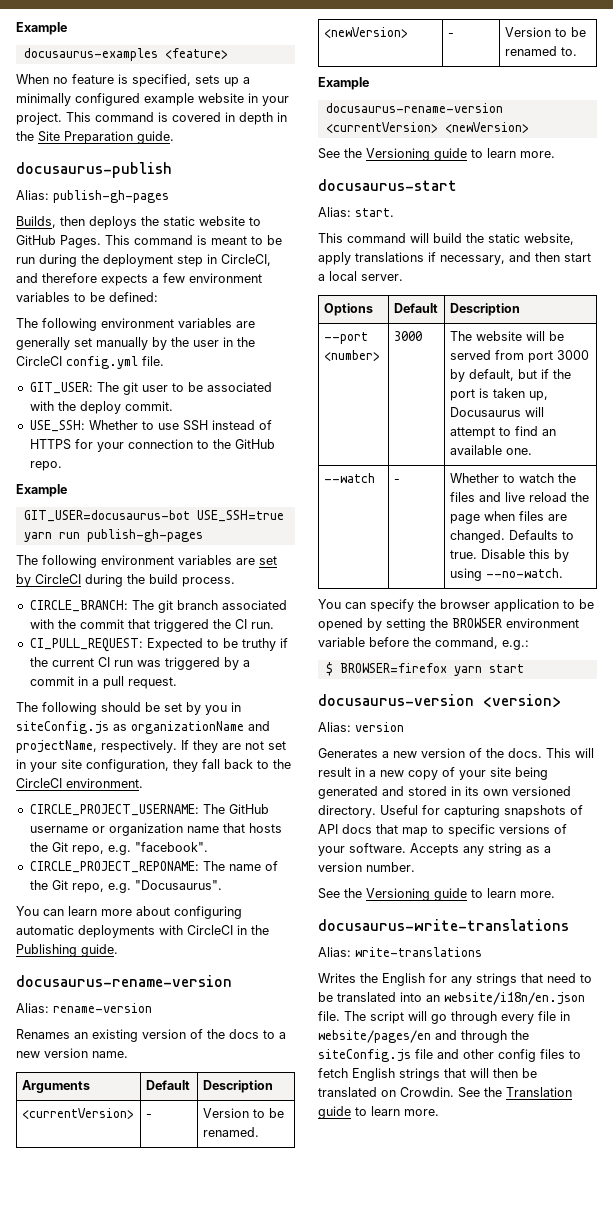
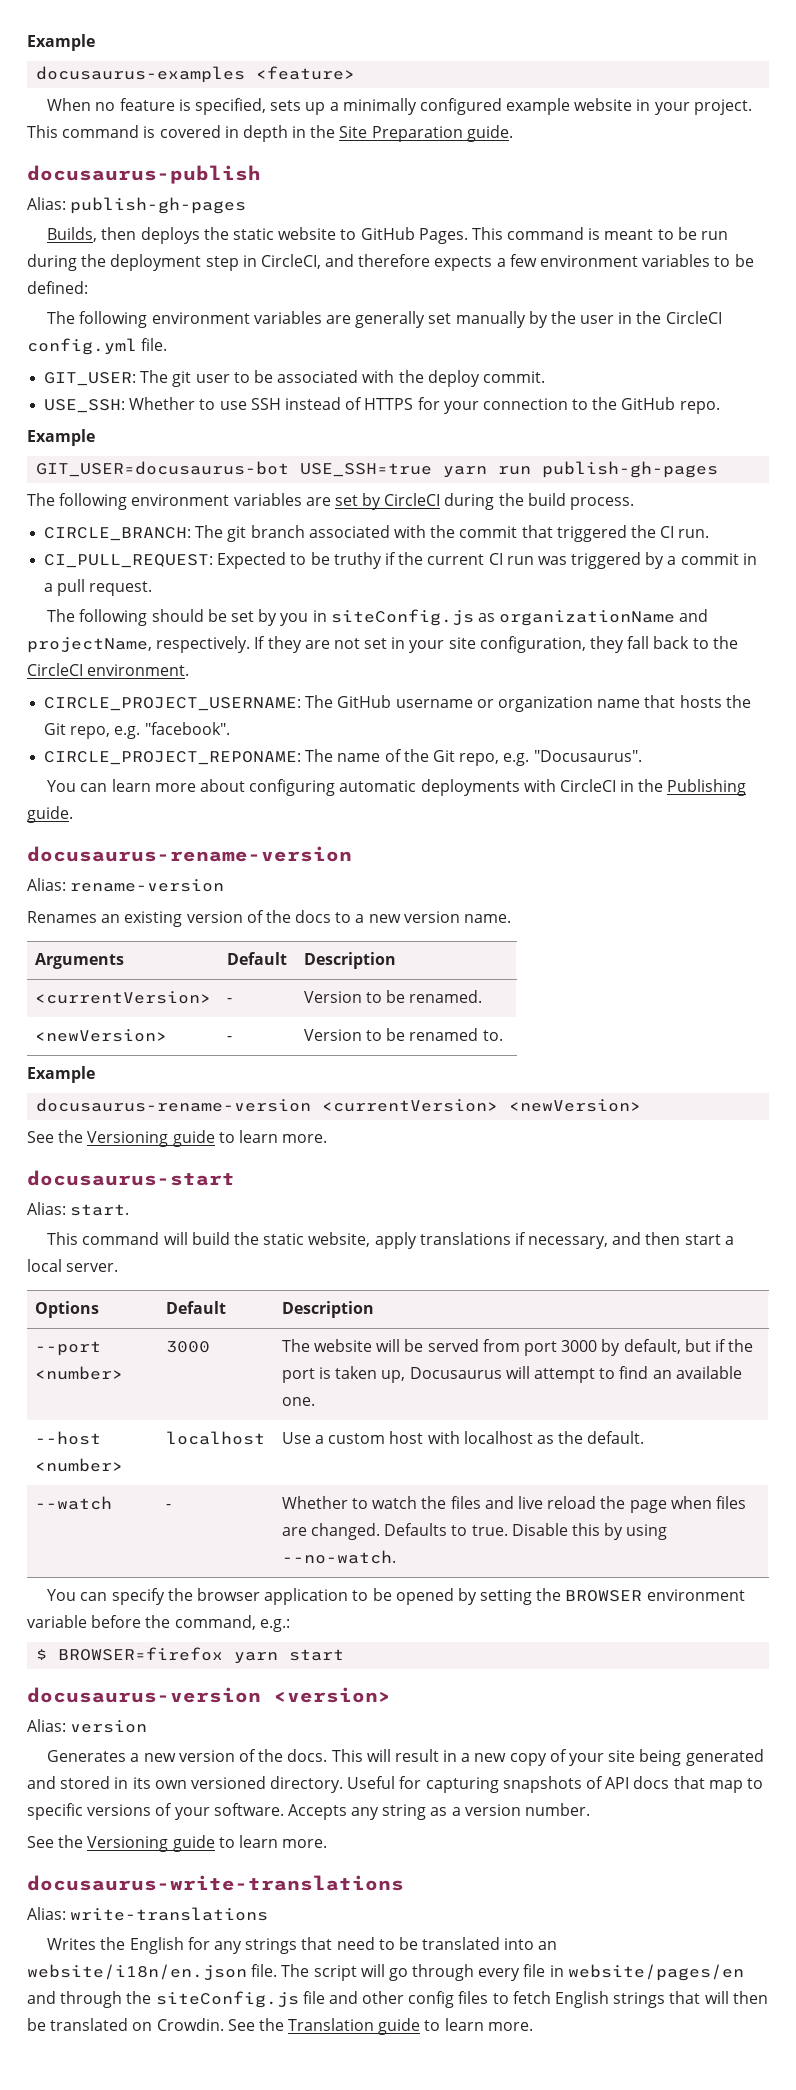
(532, 451) none -> [34,1431,101,1445] [34,1458,123,1472] [165,1431,265,1445] [281,1431,645,1444] // --host <number> | localhost | Use a custom host with localhost as the default.

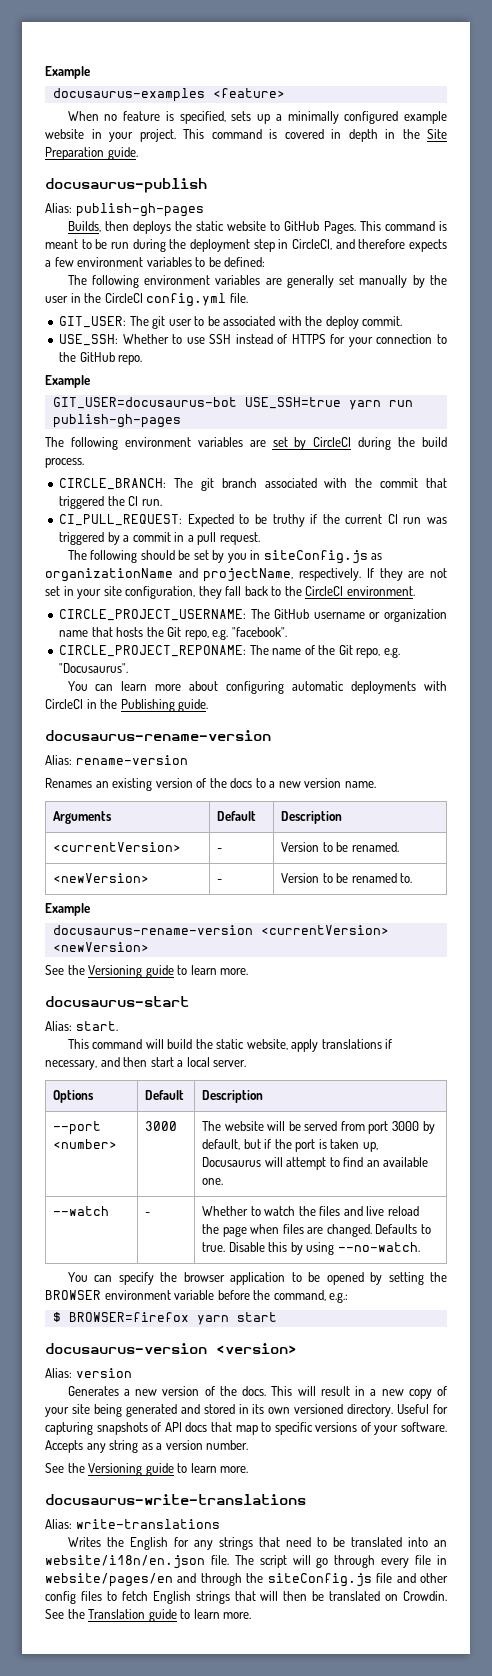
[34,1431,101,1445] [34,1458,123,1472] [165,1431,265,1445] [281,1431,645,1444] // --host <number> | localhost | Use a custom host with localhost as the default. -> (224, 1181) none

